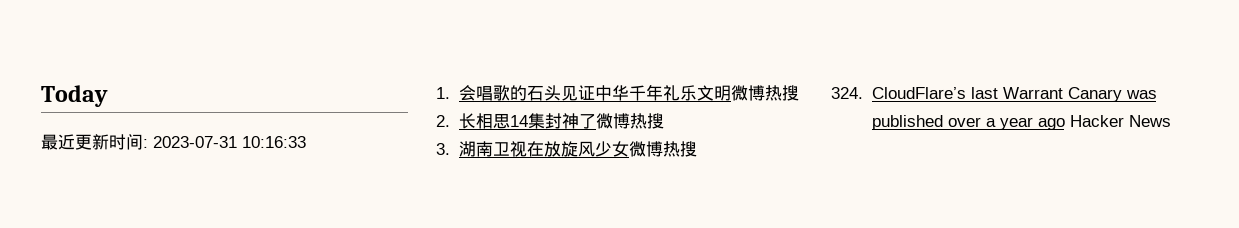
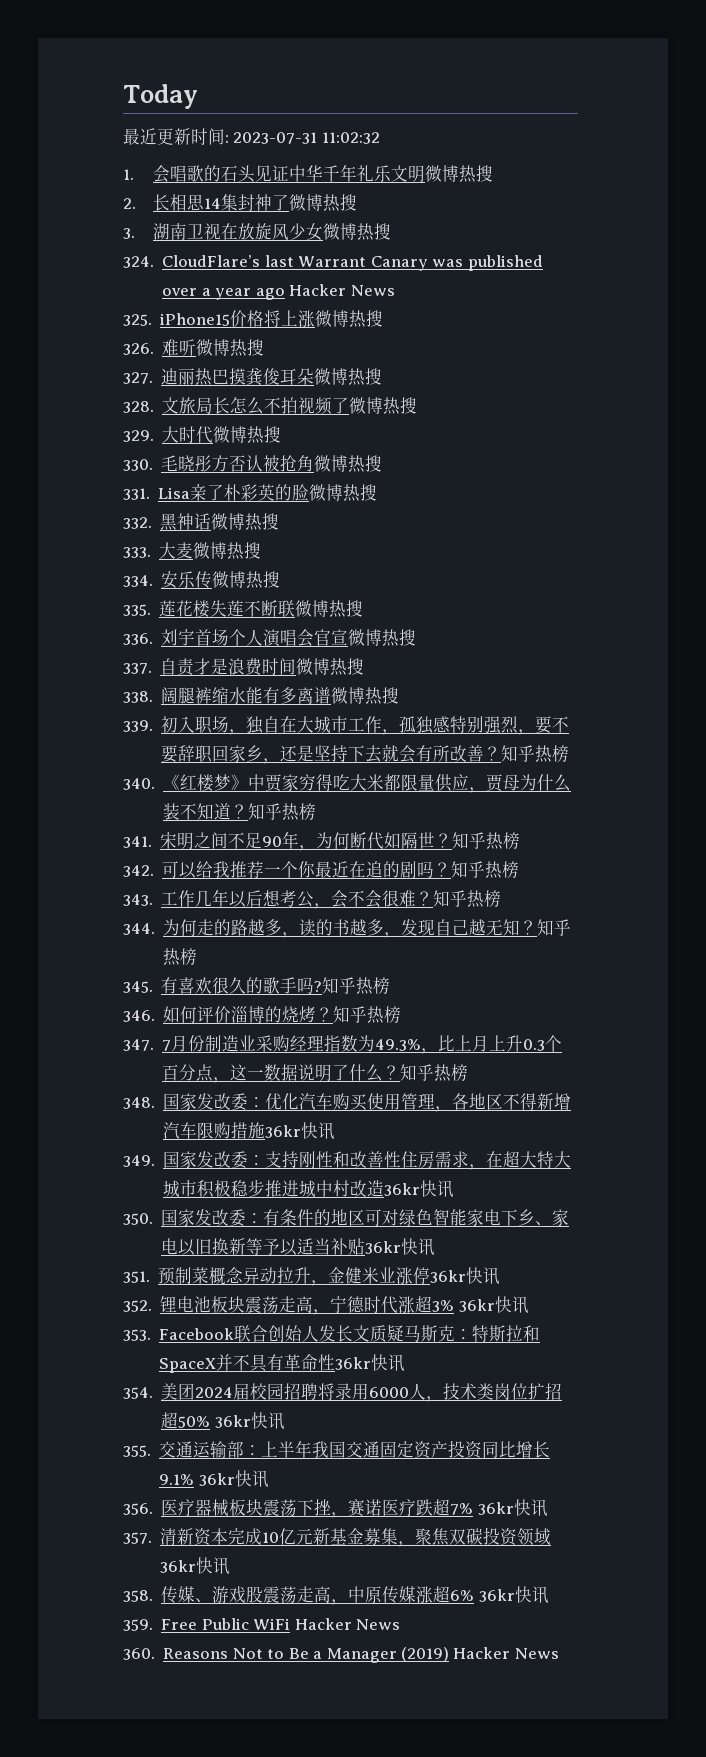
[242,136,306,148] 10:16:33 -> [321,132,380,144] 11:02:32
(1171, 121) none -> [123,310,384,328] [123,339,265,357] [123,368,383,386] [123,397,418,415] [123,426,282,444] [123,455,383,473] [123,484,378,502] [123,513,280,531] [123,542,262,560] [123,571,281,589] [123,600,364,618] [123,629,417,647] [123,658,365,676] [123,687,400,705] [123,716,570,735] [161,745,570,764] [123,774,572,793] [163,803,317,821] [123,831,521,851] [123,861,520,879] [123,889,502,909] [123,919,572,938] [163,948,198,966] [123,977,391,995] [123,1006,402,1024] [123,1035,563,1054] [162,1064,469,1083] [123,1093,572,1112] [163,1122,336,1139] [123,1151,572,1170] [163,1179,455,1198] [123,1209,570,1227] [161,1238,436,1256] [123,1267,501,1286] [123,1296,529,1315] [123,1324,541,1343] [159,1354,406,1373] [123,1383,563,1402] [161,1412,285,1429] [123,1440,551,1459] [159,1470,269,1487] [123,1499,548,1518] [123,1527,552,1547] [160,1557,231,1574] [123,1586,549,1605] [123,1618,401,1631] [123,1647,559,1663] // 325. iPhone15价格将上涨微博热搜 // 326.难听微博热搜 // 327.迪丽热巴摸龚俊耳朵微博热搜 // 328.文旅局长怎么不拍视频了微博热搜 // 329.大时代微博热搜 // 330.毛晓彤方否认被抢角微博热搜 // 331. Lisa亲了朴彩英的脸微博热搜 // 332.黑神话微博热搜 // 333.大麦微博热搜 // 334.安乐传微博热搜 // 335.莲花楼失莲不断联微博热搜 // 336.刘宇首场个人演唱会官宣微博热搜 // 337.自责才是浪费时间微博热搜 // 338.阔腿裤缩水能有多离谱微博热搜 // 339.初入职场，独自在大城市工作，孤独感特别强烈，要不要辞职回家乡，还是坚持下去就会有所改善？知乎热榜 // 340.《红楼梦》中贾家穷得吃大米都限量供应，贾母为什么装不知道？知乎热榜 // 341.宋明之间不足90年，为何断代如隔世？知乎热榜 // 342.可以给我推荐一个你最近在追的剧吗？知乎热榜 // 343.工作几年以后想考公，会不会很难？知乎热榜 // 344.为何走的路越多，读的书越多，发现自己越无知？知乎热榜 // 345.有喜欢很久的歌手吗?知乎热榜 // 346.如何评价淄博的烧烤？知乎热榜 // 347. 7月份制造业采购经理指数为49.3%，比上月上升0.3个百分点，这一数据说明了什么？知乎热榜 // 348.国家发改委：优化汽车购买使用管理，各地区不得新增汽车限购措施36kr快讯 // 349.国家发改委：支持刚性和改善性住房需求，在超大特大城市积极稳步推进城中村改造36kr快讯 // 350.国家发改委：有条件的地区可对绿色智能家电下乡、家电以旧换新等予以适当补贴36kr快讯 // 351.预制菜概念异动拉升，金健米业涨停36kr快讯 // 352.锂电池板块震荡走高，宁德时代涨超3% 36kr快讯 // 353. Facebook联合创始人发长文质疑马斯克：特斯拉和SpaceX并不具有革命性36kr快讯 // 354.美团2024届校园招聘将录用6000人，技术类岗位扩招超50% 36kr快讯 // 355.交通运输部：上半年我国交通固定资产投资同比增长9.1% 36kr快讯 // 356.医疗器械板块震荡下挫，赛诺医疗跌超7% 36kr快讯 // 357.清新资本完成10亿元新基金募集，聚焦双碳投资领域36kr快讯 // 358.传媒、游戏股震荡走高，中原传媒涨超6% 36kr快讯 // 359. Free Public WiFi Hacker News // 360. Reasons Not to Be a Manager (2019) Hacker News

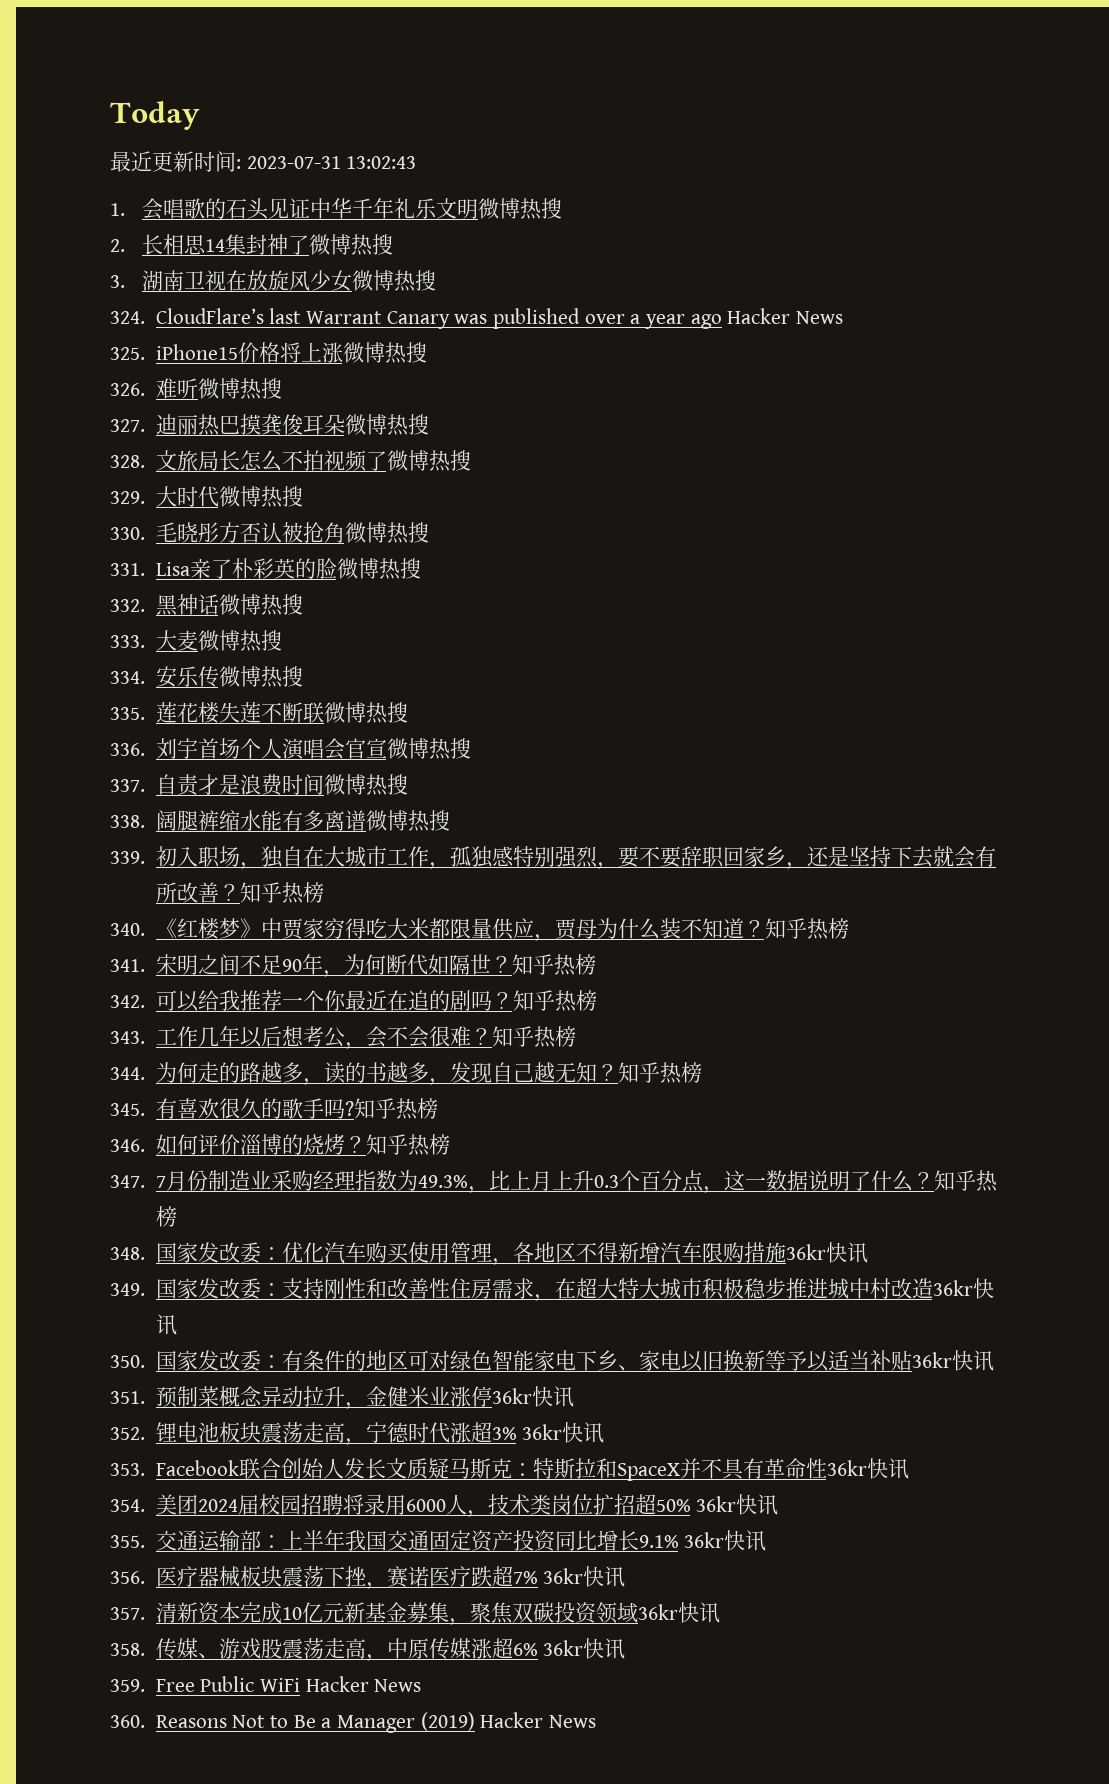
[321,132,380,144] 11:02:32 -> [346,156,417,169] 13:02:43

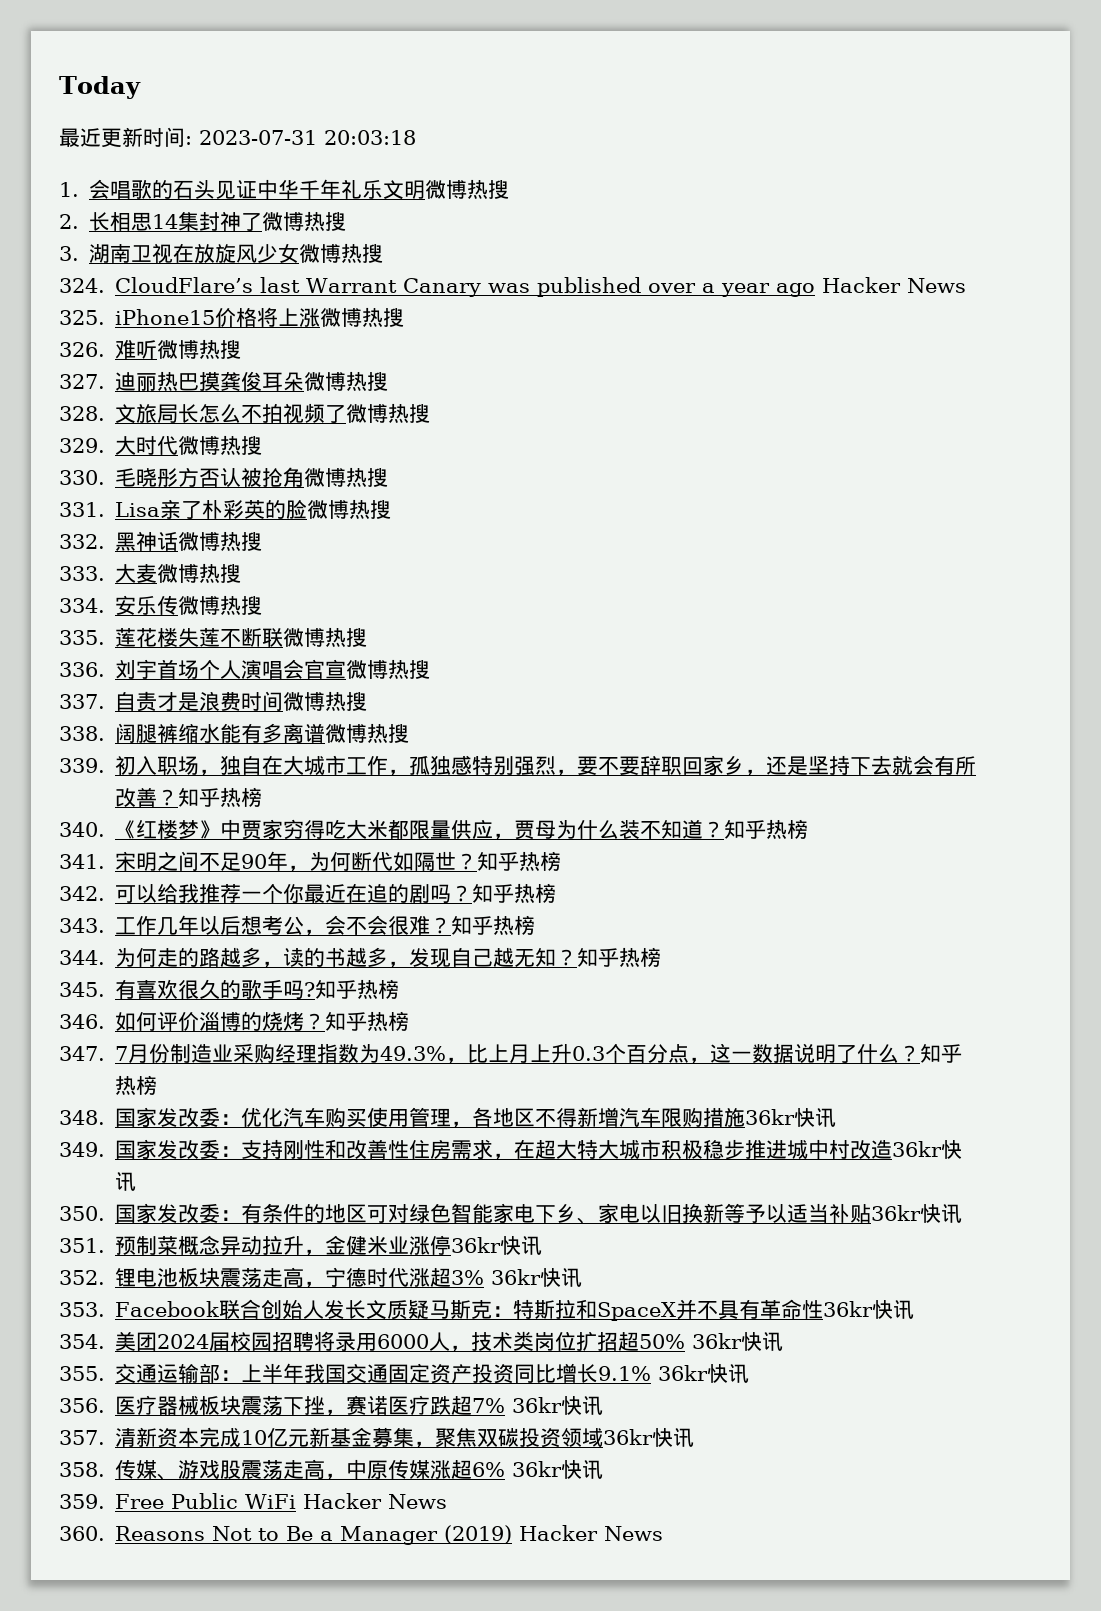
[346,156,417,169] 13:02:43 -> [324,130,416,145] 20:03:18

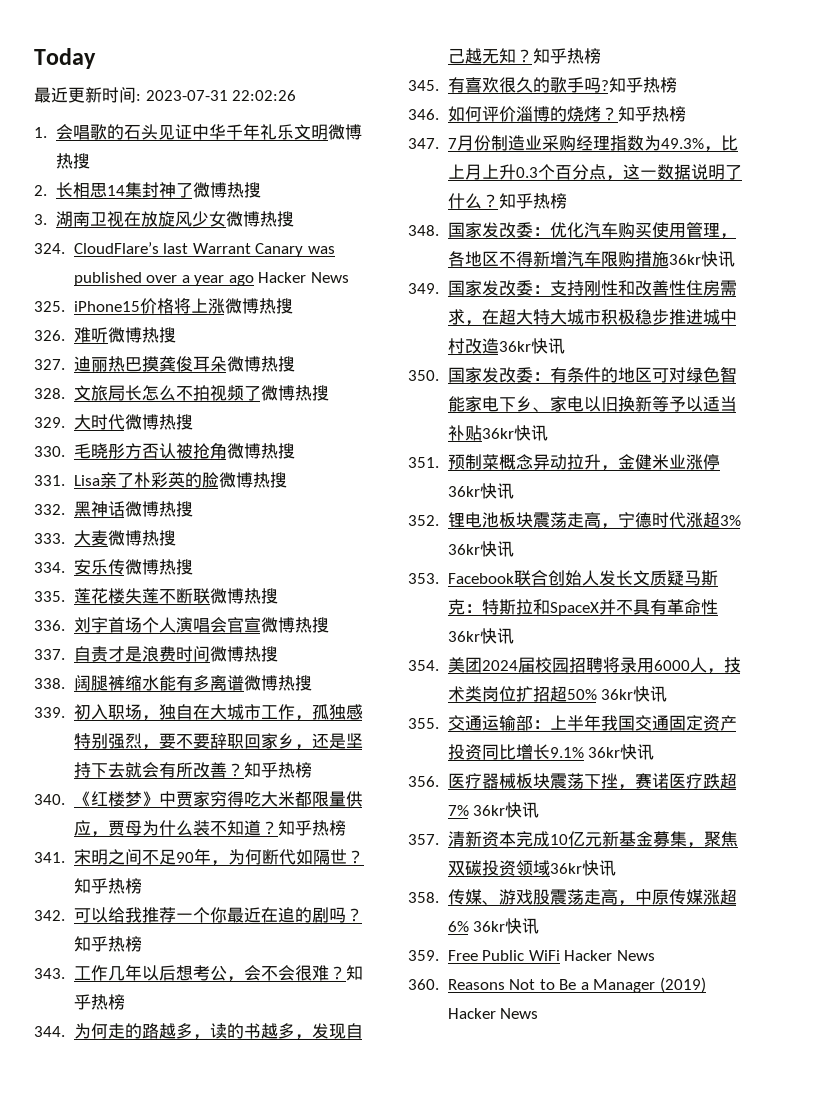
[324,130,416,145] 20:03:18 -> [232,90,297,101] 22:02:26

